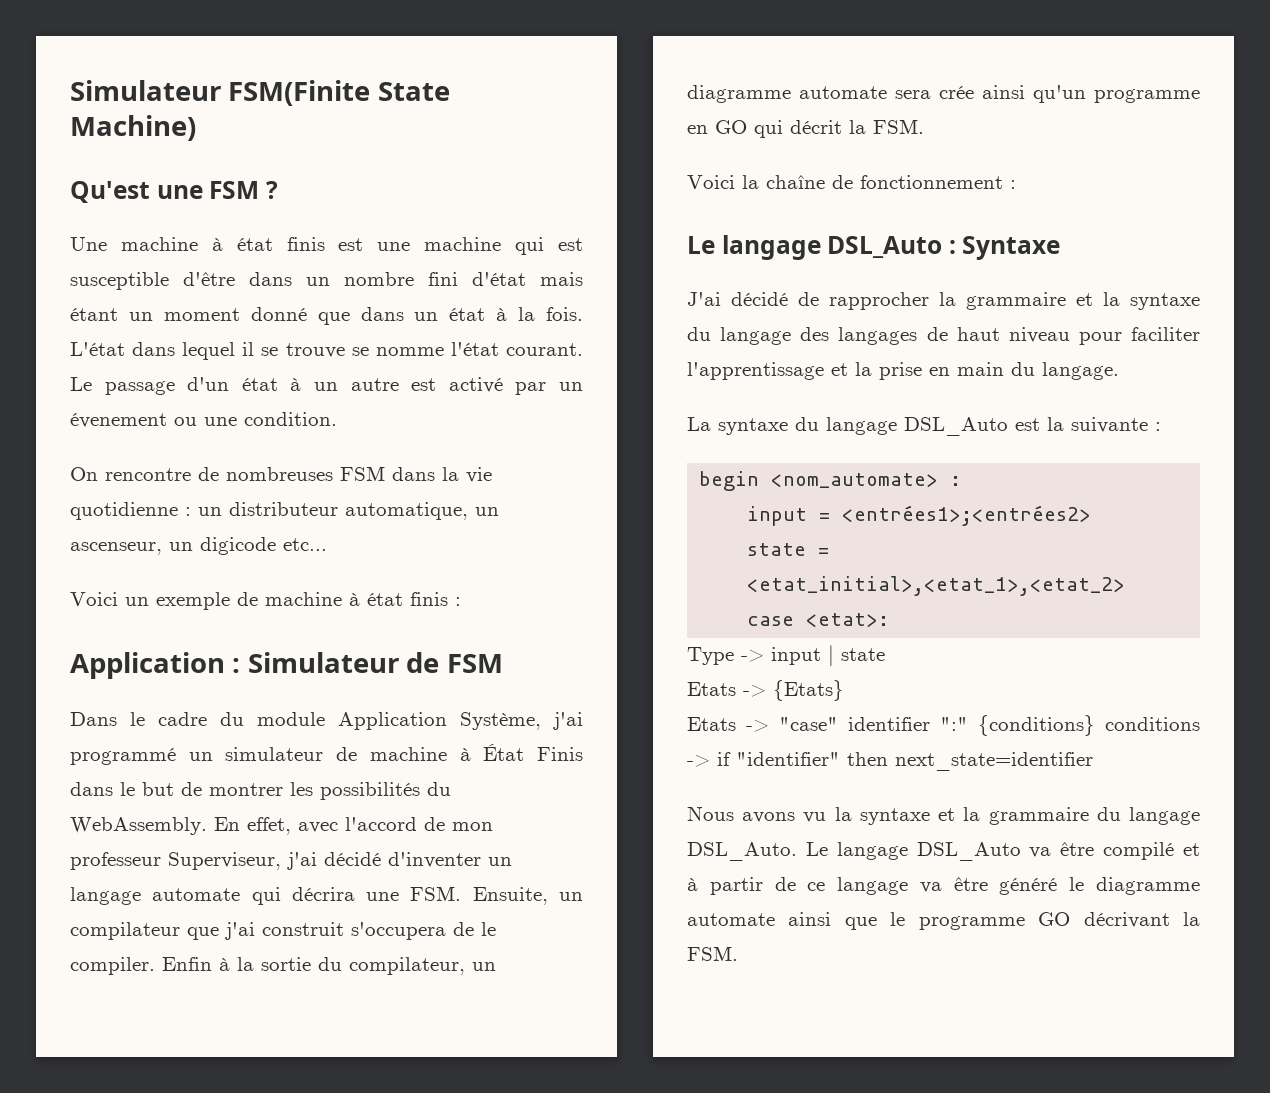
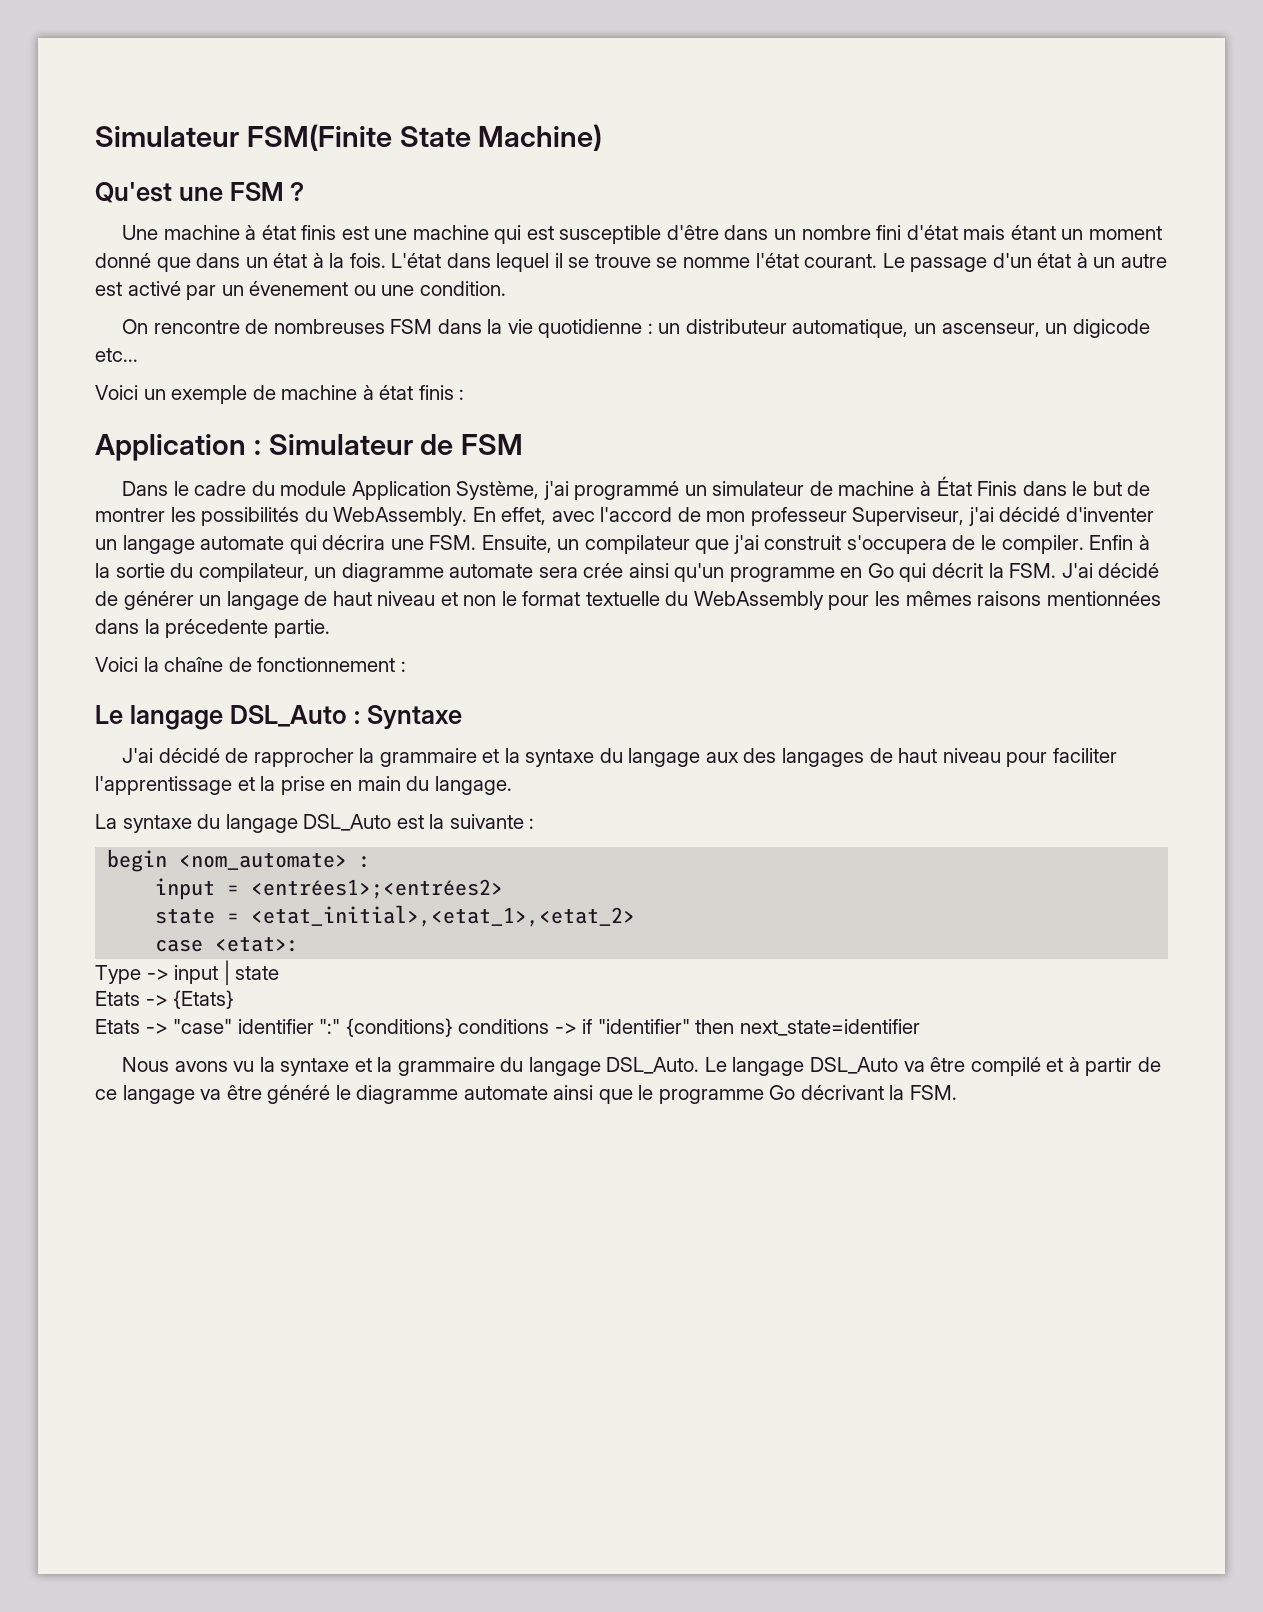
[715,120,747,134] GO -> [867,563,894,578] Go
(924, 126) none -> [1061,563,1160,578] [95,591,1161,610] [95,619,330,638] J'ai décidé de générer un langage de haut niveau et non le format textuelle du WebAssembly pour les mêmes raisons mentionnées dans la précedente partie.
(792, 336) none -> [705,752,739,763] aux
[1038,912,1071,926] GO -> [769,1085,796,1100] Go

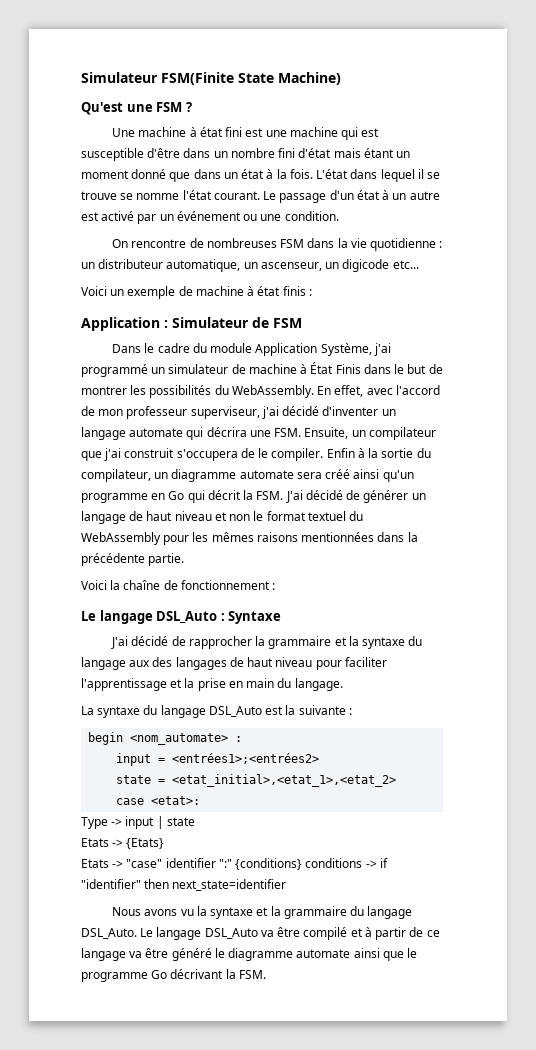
[301,225,337,240] finis -> [225,127,243,137] fini
[249,281,349,296] évenement -> [176,211,241,221] événement
[852,507,965,526] Superviseur, -> [190,406,260,419] superviseur,
[583,563,624,578] crée -> [325,469,351,479] créé
[585,591,660,606] textuelle -> [307,511,346,521] textuel
[165,619,269,638] précedente -> [81,553,145,566] précédente

